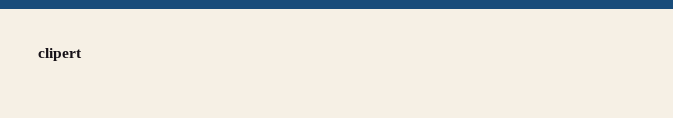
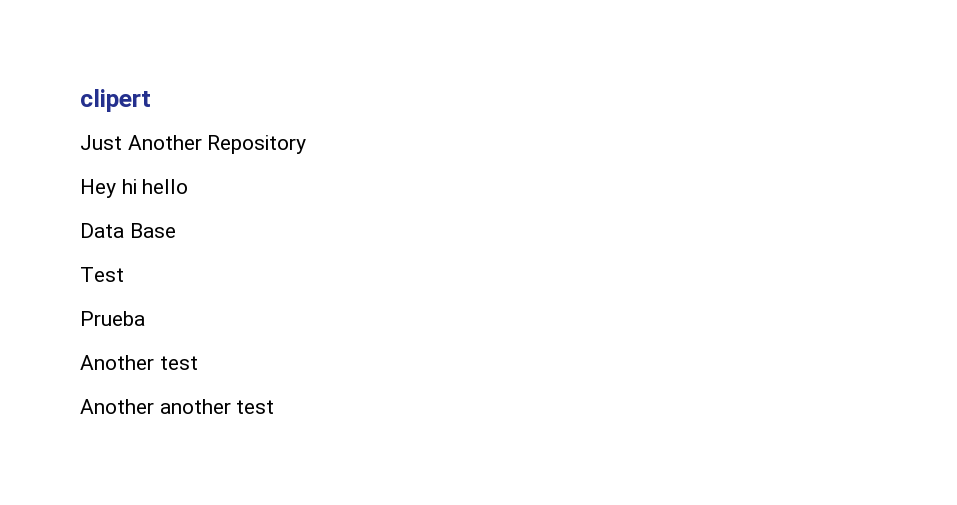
(82, 54) none -> [80,135,307,154] [80,179,189,198] [80,223,176,238] [80,267,124,282] [80,311,145,326] [80,355,198,370] [80,399,275,414] // Just Another Repository // Hey hi hello // Data Base // Test // Prueba // Another test // Another another test

